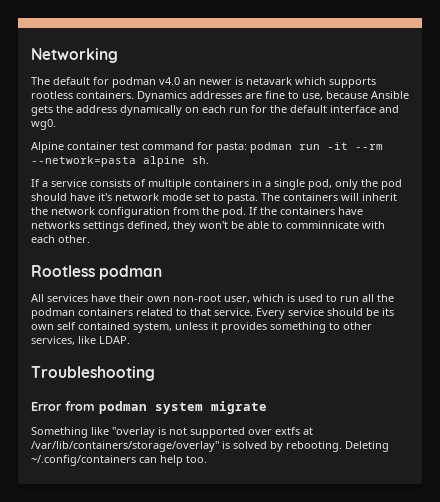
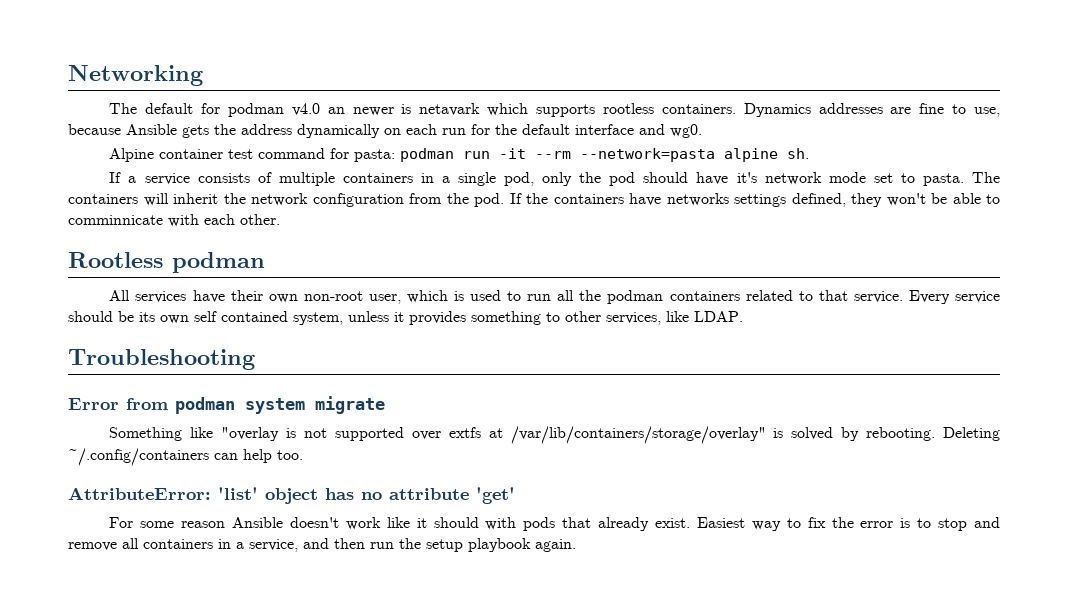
(207, 459) none -> [68,487,515,504] [109,517,1000,531] [68,538,576,552] // AttributeError: 'list' object has no attribute 'get' // For some reason Ansible doesn't work like it should with pods that already exist. Easiest way to fix the error is to stop and remove all containers in a service, and then run the setup playbook again.

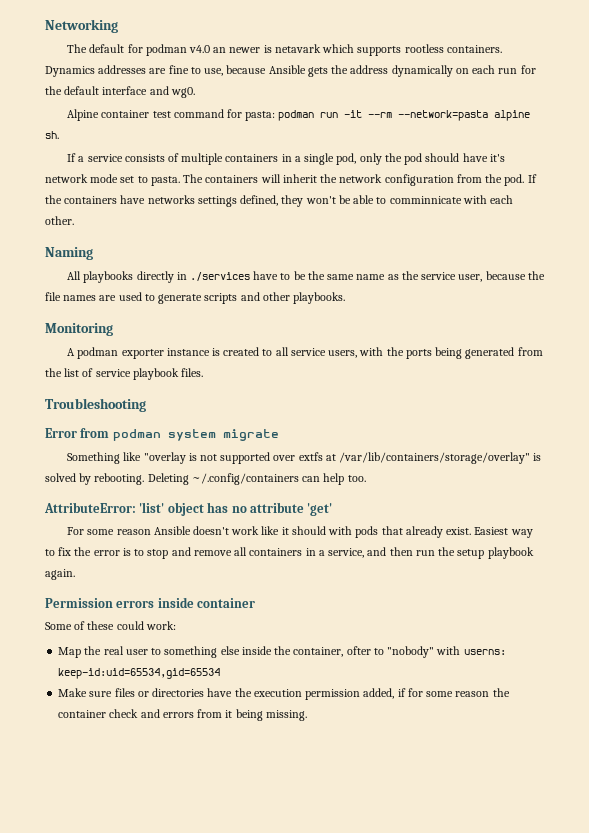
[68,252,265,273] Rootless podman -> [45,247,93,260] Naming
[135,290,1000,304] [68,311,743,325] services have their own non-root user, which is used to run all the podman containers related to that service. Every service should be its own self contained system, unless it provides something to other services, like LDAP. -> [83,271,545,283] [45,292,346,304] [45,323,113,336] [67,347,543,359] [45,368,204,380] playbooks directly in ./services have to be the same name as the service user, because the file names are used to generate scripts and other playbooks. // Monitoring // A podman exporter instance is created to all service users, with the ports being generated from the list of service playbook files.
(576, 545) none -> [45,597,256,608] [45,621,176,630] [58,646,506,658] [58,668,221,679] [58,688,510,700] [58,709,307,721] // Permission errors inside container // Some of these could work: // Map the real user to something else inside the container, ofter to "nobody" with userns: keep-id:uid=65534,gid=65534 // Make sure files or directories have the execution permission added, if for some reason the container check and errors from it being missing.

